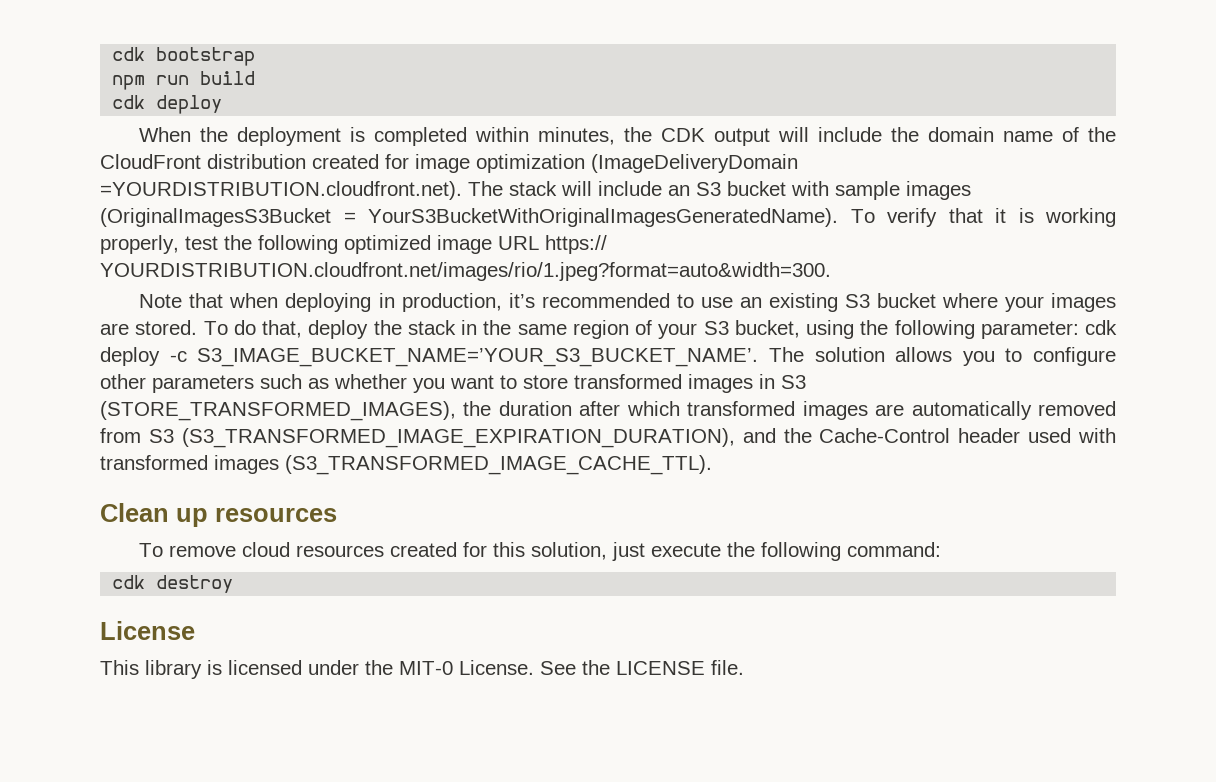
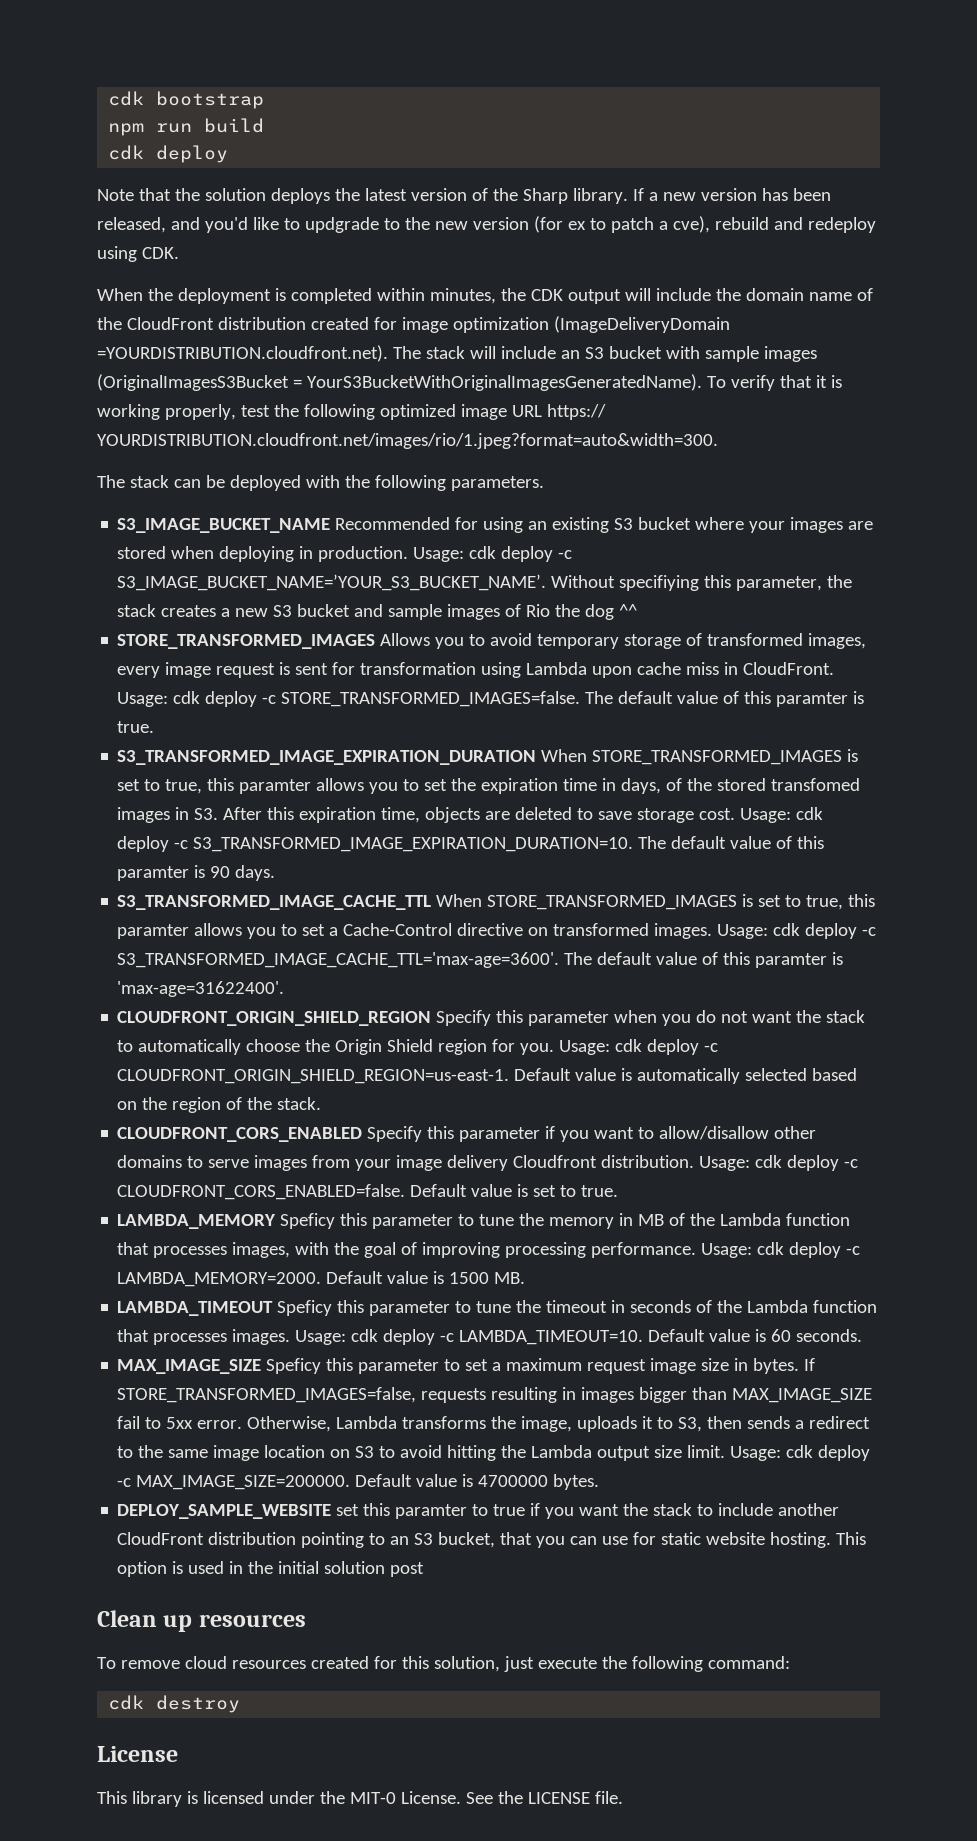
(223, 104) none -> [97,188,831,204] [97,216,876,233] [97,246,179,262] // Note that the solution deploys the latest version of the Sharp library. If a new version has been released, and you'd like to updgrade to the new version (for ex to patch a cve), rebuild and redeploy using CDK.
[139,293,733,312] Note that when deploying in production, it’s recommended to use -> [97,475,544,491] [117,517,524,533] The stack can be deployed with the following parameters. // S3_IMAGE_BUCKET_NAME Recommended for using
[135,320,1117,339] [100,347,1116,367] [100,374,806,393] [100,401,1116,421] [100,428,1116,448] [100,455,712,475] stored. To do that, deploy the stack in the same region of your S3 bucket, using the following parameter: cdk deploy -c S3_IMAGE_BUCKET_NAME=’YOUR_S3_BUCKET_NAME’. The solution allows you to configure other parameters such as whether you want to store transformed images in S3 (STORE_TRANSFORMED_IMAGES), the duration after which transformed images are automatically removed from S3 (S3_TRANSFORMED_IMAGE_EXPIRATION_DURATION), and the Cache-Control header used with transformed images (S3_TRANSFORMED_IMAGE_CACHE_TTL). -> [117,546,573,562] [117,574,853,591] [117,604,638,620] [117,633,867,649] [117,662,835,678] [117,691,865,707] [117,721,155,733] [117,749,859,765] [117,778,861,794] [117,807,824,823] [117,836,825,852] [117,865,276,881] [117,894,876,910] [117,923,877,939] [117,952,844,968] [117,981,285,997] [117,1010,866,1026] [117,1039,719,1055] [117,1068,858,1084] [117,1097,322,1113] [117,1126,817,1142] [117,1155,859,1171] [117,1184,619,1200] [117,1213,851,1229] [117,1242,861,1258] [117,1271,526,1287] [117,1300,878,1316] [117,1329,863,1345] [117,1358,816,1374] [117,1387,873,1403] [117,1416,871,1432] [117,1445,871,1461] [117,1474,600,1490] [117,1503,840,1519] [117,1532,867,1548] [117,1561,425,1577] stored when deploying in production. Usage: cdk deploy -c S3_IMAGE_BUCKET_NAME=’YOUR_S3_BUCKET_NAME’. Without specifiying this parameter, the stack creates a new S3 bucket and sample images of Rio the dog ^^ // STORE_TRANSFORMED_IMAGES Allows you to avoid temporary storage of transformed images, every image request is sent for transformation using Lambda upon cache miss in CloudFront. Usage: cdk deploy -c STORE_TRANSFORMED_IMAGES=false. The default value of this paramter is true. // S3_TRANSFORMED_IMAGE_EXPIRATION_DURATION When STORE_TRANSFORMED_IMAGES is set to true, this paramter allows you to set the expiration time in days, of the stored transfomed images in S3. After this expiration time, objects are deleted to save storage cost. Usage: cdk deploy -c S3_TRANSFORMED_IMAGE_EXPIRATION_DURATION=10. The default value of this paramter is 90 days. // S3_TRANSFORMED_IMAGE_CACHE_TTL When STORE_TRANSFORMED_IMAGES is set to true, this paramter allows you to set a Cache-Control directive on transformed images. Usage: cdk deploy -c S3_TRANSFORMED_IMAGE_CACHE_TTL='max-age=3600'. The default value of this paramter is 'max-age=31622400'. // CLOUDFRONT_ORIGIN_SHIELD_REGION Specify this parameter when you do not want the stack to automatically choose the Origin Shield region for you. Usage: cdk deploy -c CLOUDFRONT_ORIGIN_SHIELD_REGION=us-east-1. Default value is automatically selected based on the region of the stack. // CLOUDFRONT_CORS_ENABLED Specify this parameter if you want to allow/disallow other domains to serve images from your image delivery Cloudfront distribution. Usage: cdk deploy -c CLOUDFRONT_CORS_ENABLED=false. Default value is set to true. // LAMBDA_MEMORY Speficy this parameter to tune the memory in MB of the Lambda function that processes images, with the goal of improving processing performance. Usage: cdk deploy -c LAMBDA_MEMORY=2000. Default value is 1500 MB. // LAMBDA_TIMEOUT Speficy this parameter to tune the timeout in seconds of the Lambda function that processes images. Usage: cdk deploy -c LAMBDA_TIMEOUT=10. Default value is 60 seconds. // MAX_IMAGE_SIZE Speficy this parameter to set a maximum request image size in bytes. If STORE_TRANSFORMED_IMAGES=false, requests resulting in images bigger than MAX_IMAGE_SIZE fail to 5xx error. Otherwise, Lambda transforms the image, uploads it to S3, then sends a redirect to the same image location on S3 to avoid hitting the Lambda output size limit. Usage: cdk deploy -c MAX_IMAGE_SIZE=200000. Default value is 4700000 bytes. // DEPLOY_SAMPLE_WEBSITE set this paramter to true if you want the stack to include another CloudFront distribution pointing to an S3 bucket, that you can use for static website hosting. This option is used in the initial solution post

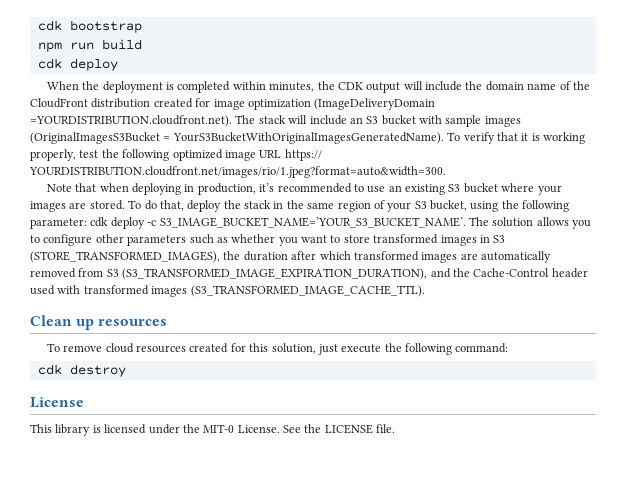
[97,188,831,204] [97,216,876,233] [97,246,179,262] // Note that the solution deploys the latest version of the Sharp library. If a new version has been released, and you'd like to updgrade to the new version (for ex to patch a cve), rebuild and redeploy using CDK. -> (118, 64) none
[97,475,544,491] [117,517,524,533] The stack can be deployed with the following parameters. // S3_IMAGE_BUCKET_NAME Recommended for using -> [46,183,386,195] Note that when deploying in production, it’s recommended to use
[117,546,573,562] [117,574,853,591] [117,604,638,620] [117,633,867,649] [117,662,835,678] [117,691,865,707] [117,721,155,733] [117,749,859,765] [117,778,861,794] [117,807,824,823] [117,836,825,852] [117,865,276,881] [117,894,876,910] [117,923,877,939] [117,952,844,968] [117,981,285,997] [117,1010,866,1026] [117,1039,719,1055] [117,1068,858,1084] [117,1097,322,1113] [117,1126,817,1142] [117,1155,859,1171] [117,1184,619,1200] [117,1213,851,1229] [117,1242,861,1258] [117,1271,526,1287] [117,1300,878,1316] [117,1329,863,1345] [117,1358,816,1374] [117,1387,873,1403] [117,1416,871,1432] [117,1445,871,1461] [117,1474,600,1490] [117,1503,840,1519] [117,1532,867,1548] [117,1561,425,1577] stored when deploying in production. Usage: cdk deploy -c S3_IMAGE_BUCKET_NAME=’YOUR_S3_BUCKET_NAME’. Without specifiying this parameter, the stack creates a new S3 bucket and sample images of Rio the dog ^^ // STORE_TRANSFORMED_IMAGES Allows you to avoid temporary storage of transformed images, every image request is sent for transformation using Lambda upon cache miss in CloudFront. Usage: cdk deploy -c STORE_TRANSFORMED_IMAGES=false. The default value of this paramter is true. // S3_TRANSFORMED_IMAGE_EXPIRATION_DURATION When STORE_TRANSFORMED_IMAGES is set to true, this paramter allows you to set the expiration time in days, of the stored transfomed images in S3. After this expiration time, objects are deleted to save storage cost. Usage: cdk deploy -c S3_TRANSFORMED_IMAGE_EXPIRATION_DURATION=10. The default value of this paramter is 90 days. // S3_TRANSFORMED_IMAGE_CACHE_TTL When STORE_TRANSFORMED_IMAGES is set to true, this paramter allows you to set a Cache-Control directive on transformed images. Usage: cdk deploy -c S3_TRANSFORMED_IMAGE_CACHE_TTL='max-age=3600'. The default value of this paramter is 'max-age=31622400'. // CLOUDFRONT_ORIGIN_SHIELD_REGION Specify this parameter when you do not want the stack to automatically choose the Origin Shield region for you. Usage: cdk deploy -c CLOUDFRONT_ORIGIN_SHIELD_REGION=us-east-1. Default value is automatically selected based on the region of the stack. // CLOUDFRONT_CORS_ENABLED Specify this parameter if you want to allow/disallow other domains to serve images from your image delivery Cloudfront distribution. Usage: cdk deploy -c CLOUDFRONT_CORS_ENABLED=false. Default value is set to true. // LAMBDA_MEMORY Speficy this parameter to tune the memory in MB of the Lambda function that processes images, with the goal of improving processing performance. Usage: cdk deploy -c LAMBDA_MEMORY=2000. Default value is 1500 MB. // LAMBDA_TIMEOUT Speficy this parameter to tune the timeout in seconds of the Lambda function that processes images. Usage: cdk deploy -c LAMBDA_TIMEOUT=10. Default value is 60 seconds. // MAX_IMAGE_SIZE Speficy this parameter to set a maximum request image size in bytes. If STORE_TRANSFORMED_IMAGES=false, requests resulting in images bigger than MAX_IMAGE_SIZE fail to 5xx error. Otherwise, Lambda transforms the image, uploads it to S3, then sends a redirect to the same image location on S3 to avoid hitting the Lambda output size limit. Usage: cdk deploy -c MAX_IMAGE_SIZE=200000. Default value is 4700000 bytes. // DEPLOY_SAMPLE_WEBSITE set this paramter to true if you want the stack to include another CloudFront distribution pointing to an S3 bucket, that you can use for static website hosting. This option is used in the initial solution post -> [89,200,570,212] [30,217,591,229] [30,234,506,246] [30,251,551,263] [30,268,588,280] [30,285,425,297] stored. To do that, deploy the stack in the same region of your S3 bucket, using the following parameter: cdk deploy -c S3_IMAGE_BUCKET_NAME=’YOUR_S3_BUCKET_NAME’. The solution allows you to configure other parameters such as whether you want to store transformed images in S3 (STORE_TRANSFORMED_IMAGES), the duration after which transformed images are automatically removed from S3 (S3_TRANSFORMED_IMAGE_EXPIRATION_DURATION), and the Cache-Control header used with transformed images (S3_TRANSFORMED_IMAGE_CACHE_TTL).

